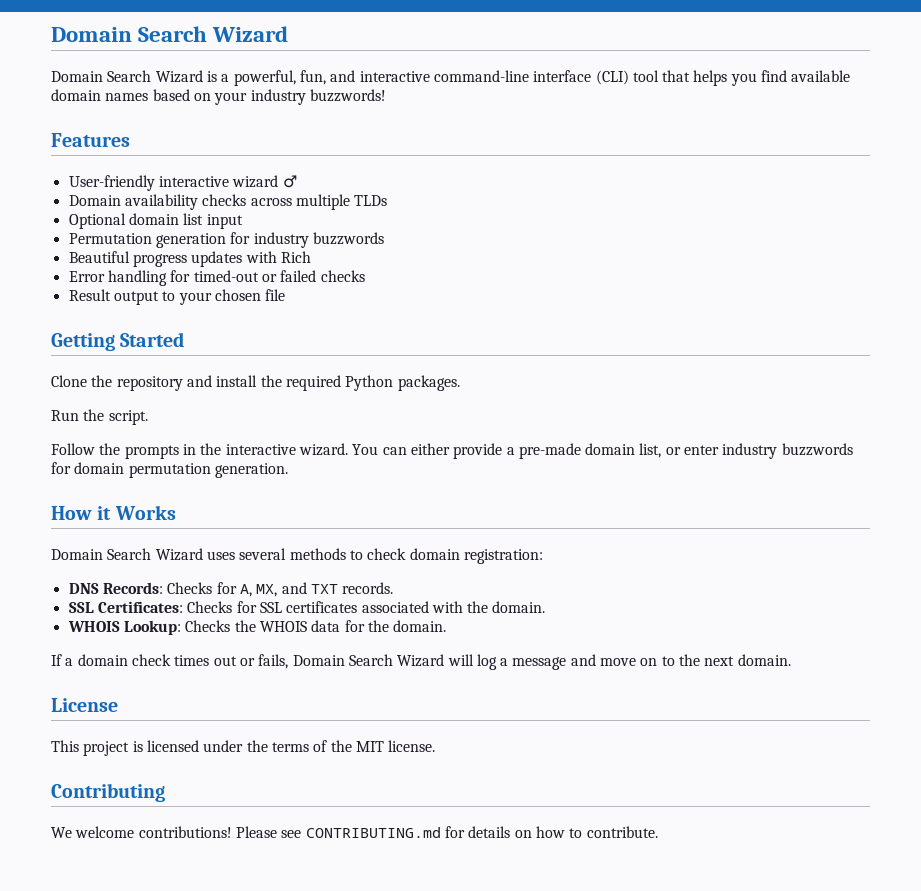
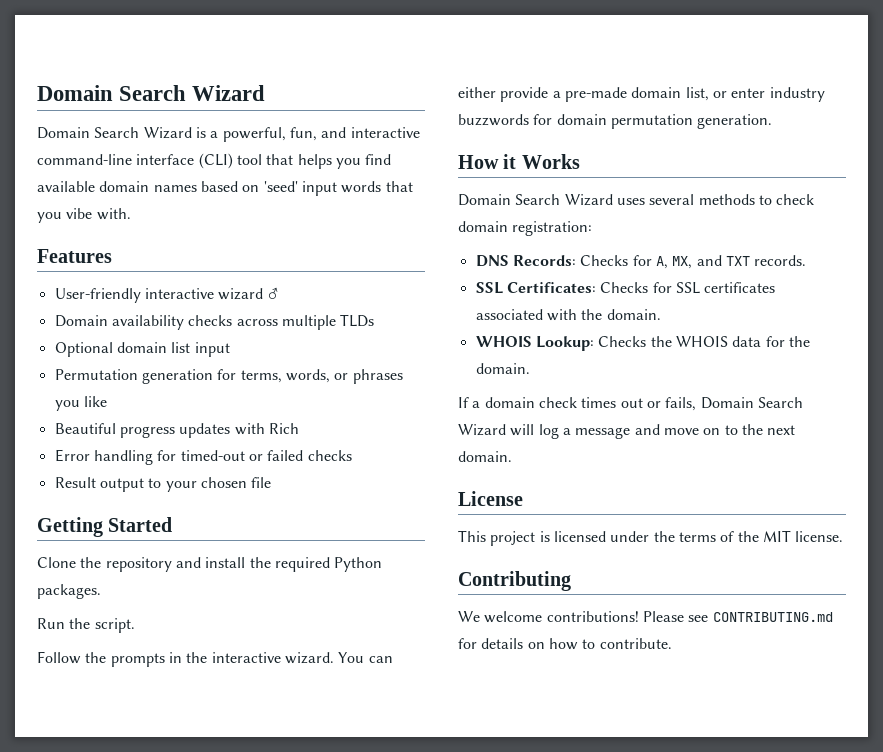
[214,89,386,105] your industry buzzwords! -> [263,181,413,196] [37,208,131,223] 'seed' input words that you vibe with.
[253,232,384,248] industry buzzwords -> [240,369,403,384] [54,396,107,411] terms, words, or phrases you like

